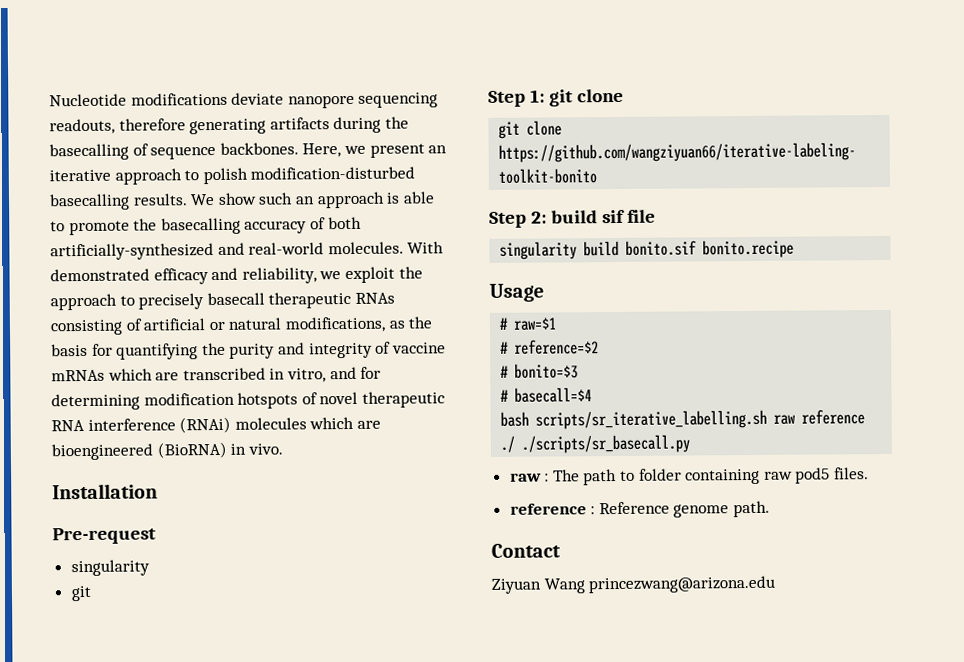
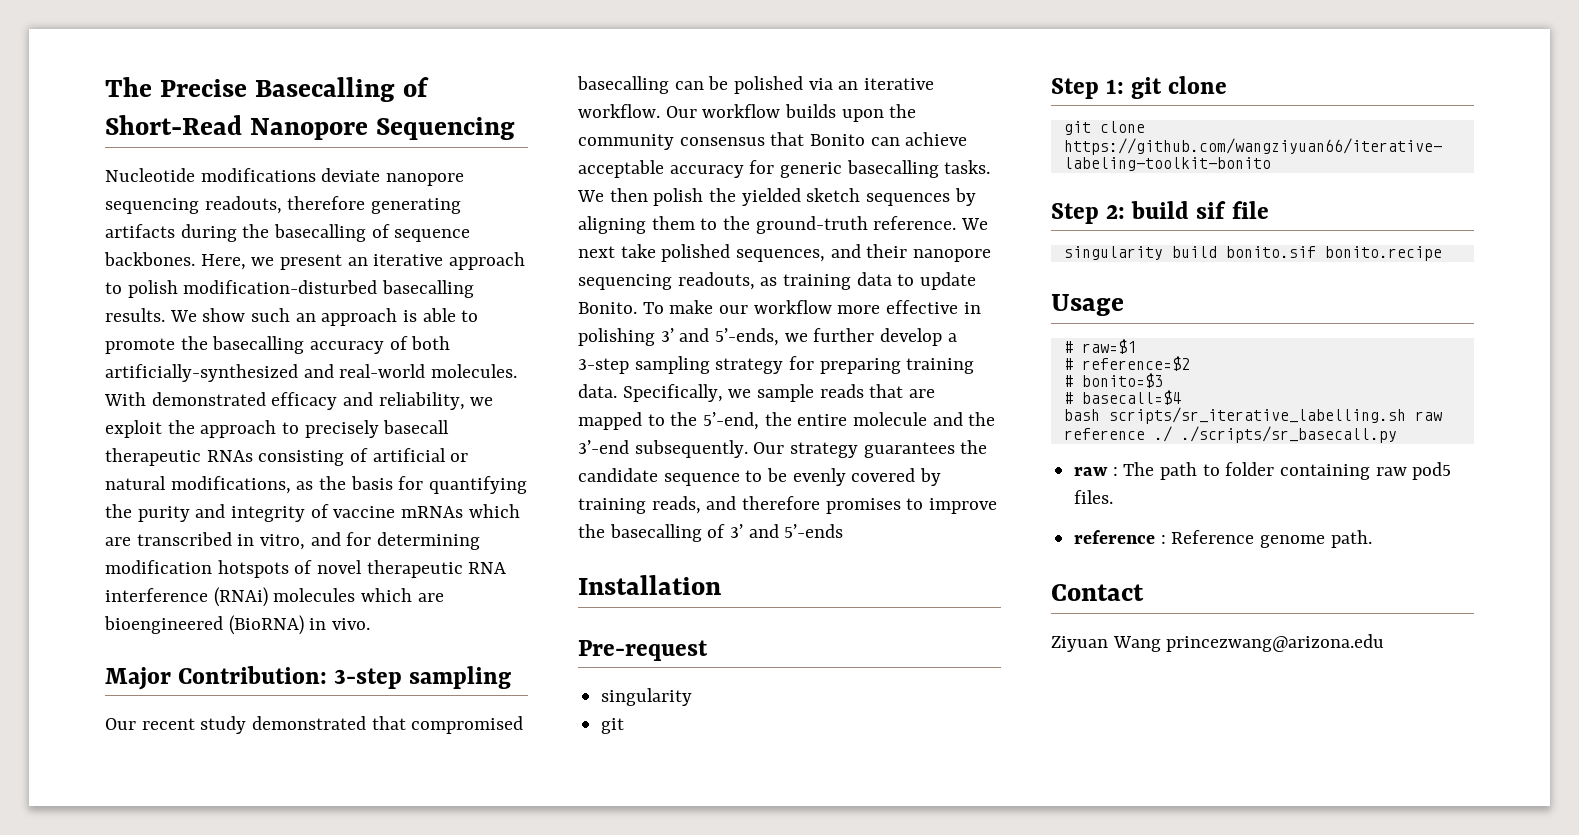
(49, 100) none -> [105,77,429,102] [105,115,515,140] The Precise Basecalling of Short-Read Nanopore Sequencing //
(283, 449) none -> [105,666,512,690] [105,716,524,734] [577,76,935,94] [578,104,917,122] [578,132,968,150] [578,160,991,178] [577,188,976,206] [578,216,989,234] [578,244,992,262] [578,272,977,290] [578,300,981,314] [578,328,957,346] [578,356,975,374] [578,384,936,402] [578,412,996,430] [578,440,988,458] [578,468,942,486] [578,496,998,514] [578,524,844,542] // Major Contribution: 3-step sampling // Our recent study demonstrated that compromised basecalling can be polished via an iterative workflow. Our workflow builds upon the community consensus that Bonito can achieve acceptable accuracy for generic basecalling tasks. We then polish the yielded sketch sequences by aligning them to the ground-truth reference. We next take polished sequences, and their nanopore sequencing readouts, as training data to update Bonito. To make our workflow more effective in polishing 3’ and 5’-ends, we further develop a 3-step sampling strategy for preparing training data. Specifically, we sample reads that are mapped to the 5’-end, the entire molecule and the 3’-end subsequently. Our strategy guarantees the candidate sequence to be evenly covered by training reads, and therefore promises to improve the basecalling of 3’ and 5’-ends

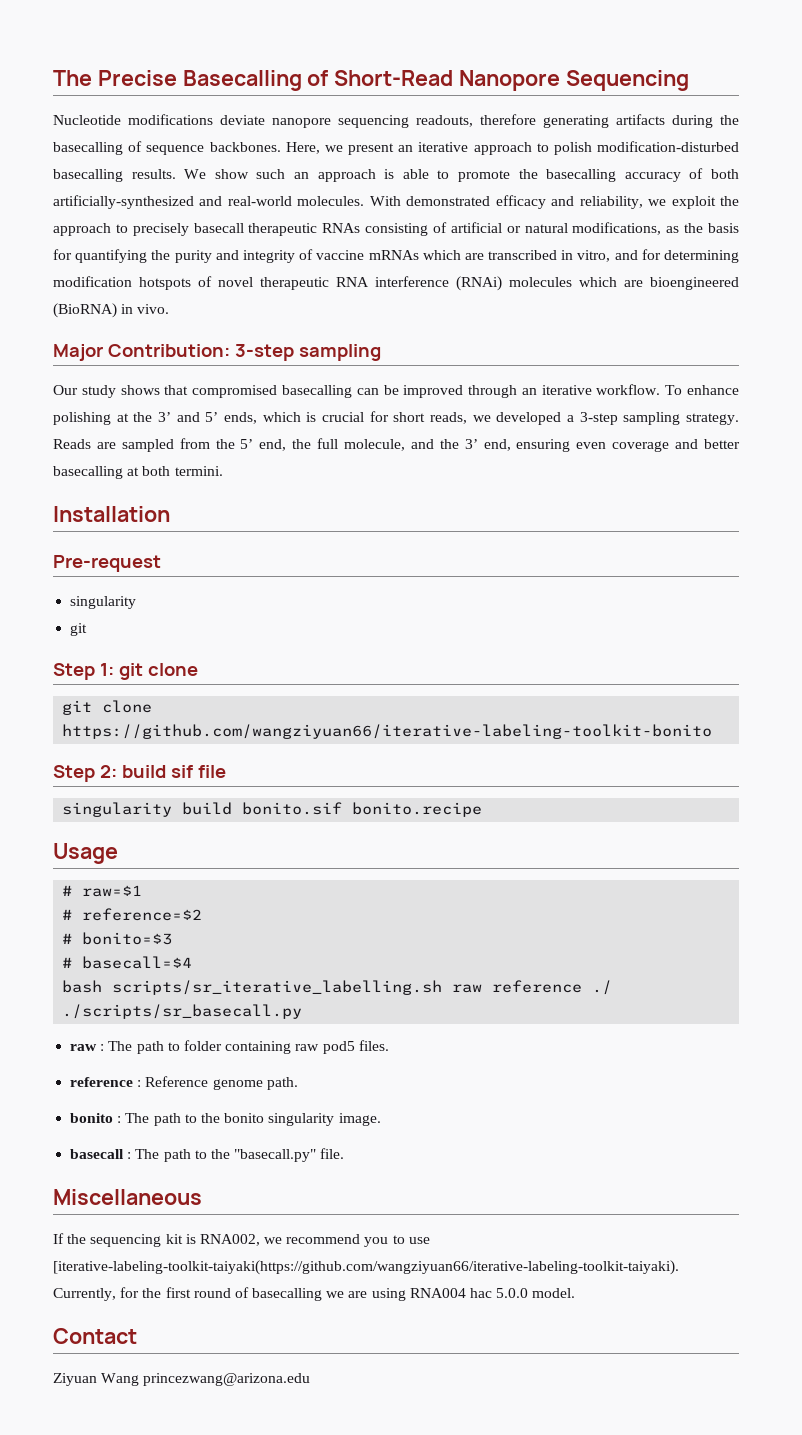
[141,716,367,734] recent study demonstrated -> [81,385,160,398] study shows
[734,76,833,94] polished via -> [403,385,518,398] improved through
[665,104,917,122] [578,132,968,150] [578,160,991,178] [577,188,976,206] [578,216,989,234] [578,244,992,262] [578,272,977,290] [578,300,981,314] [578,328,957,346] [578,356,975,374] [578,384,936,402] [578,412,996,430] [578,440,988,458] [578,468,942,486] [578,496,998,514] [578,524,844,542] Our workflow builds upon the community consensus that Bonito can achieve acceptable accuracy for generic basecalling tasks. We then polish the yielded sketch sequences by aligning them to the ground-truth reference. We next take polished sequences, and their nanopore sequencing readouts, as training data to update Bonito. To make our workflow more effective in polishing 3’ and 5’-ends, we further develop a 3-step sampling strategy for preparing training data. Specifically, we sample reads that are mapped to the 5’-end, the entire molecule and the 3’-end subsequently. Our strategy guarantees the candidate sequence to be evenly covered by training reads, and therefore promises to improve the basecalling of 3’ and 5’-ends -> [665,385,740,395] [53,411,739,425] [53,438,741,452] [53,466,223,479] To enhance polishing at the 3’ and 5’ ends, which is crucial for short reads, we developed a 3-step sampling strategy. Reads are sampled from the 5’ end, the full molecule, and the 3’ end, ensuring even coverage and better basecalling at both termini.
(1372, 539) none -> [70,1113,381,1126] [70,1148,345,1162] [53,1189,202,1205] [53,1233,430,1247] [53,1260,679,1275] [53,1287,576,1301] // bonito : The path to the bonito singularity image. // basecall : The path to the "basecall.py" file. // Miscellaneous // If the sequencing kit is RNA002, we recommend you to use [iterative-labeling-toolkit-taiyaki(https://github.com/wangziyuan66/iterative-labeling-toolkit-taiyaki). Currently, for the first round of basecalling we are using RNA004 hac 5.0.0 model.

